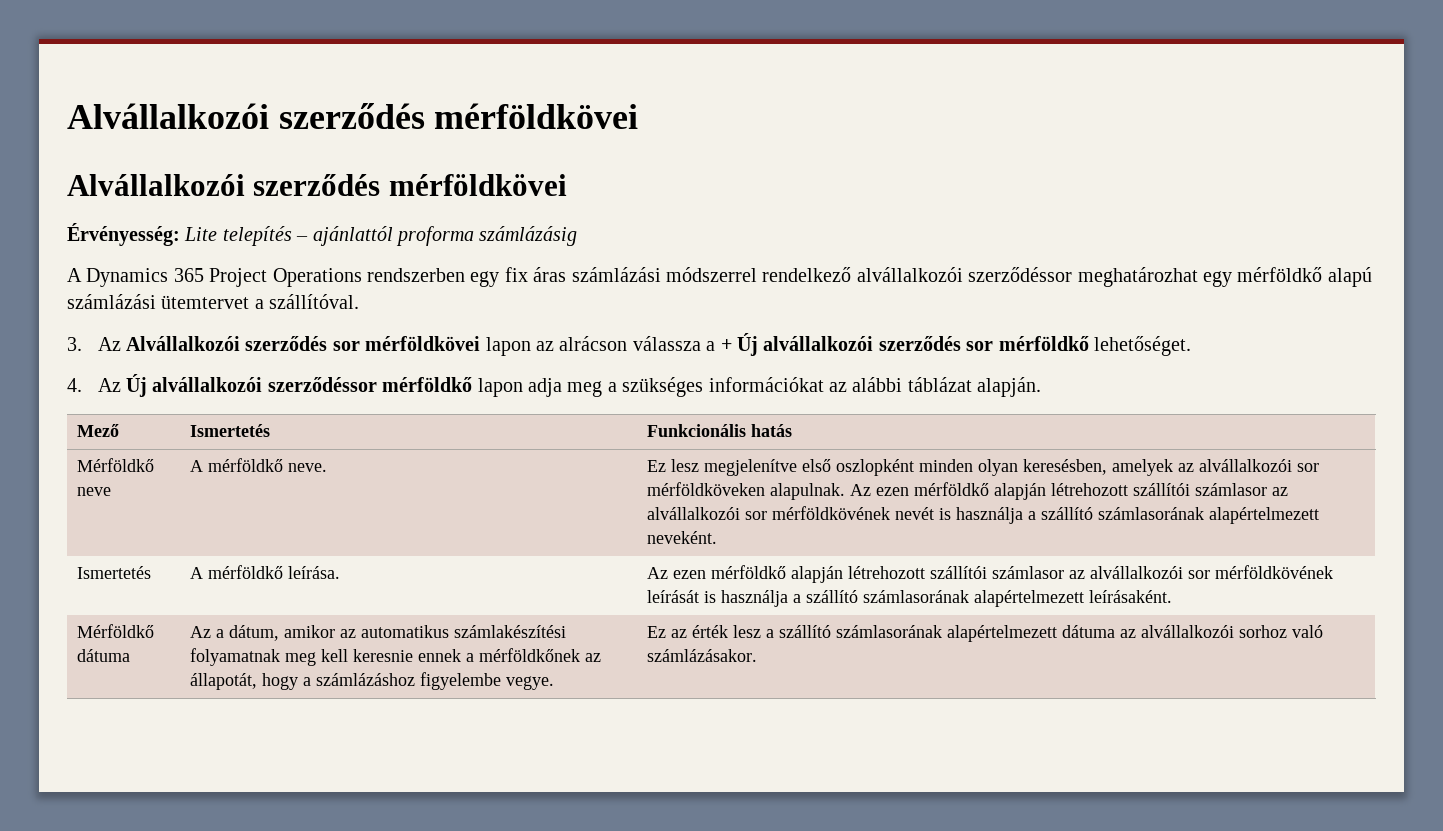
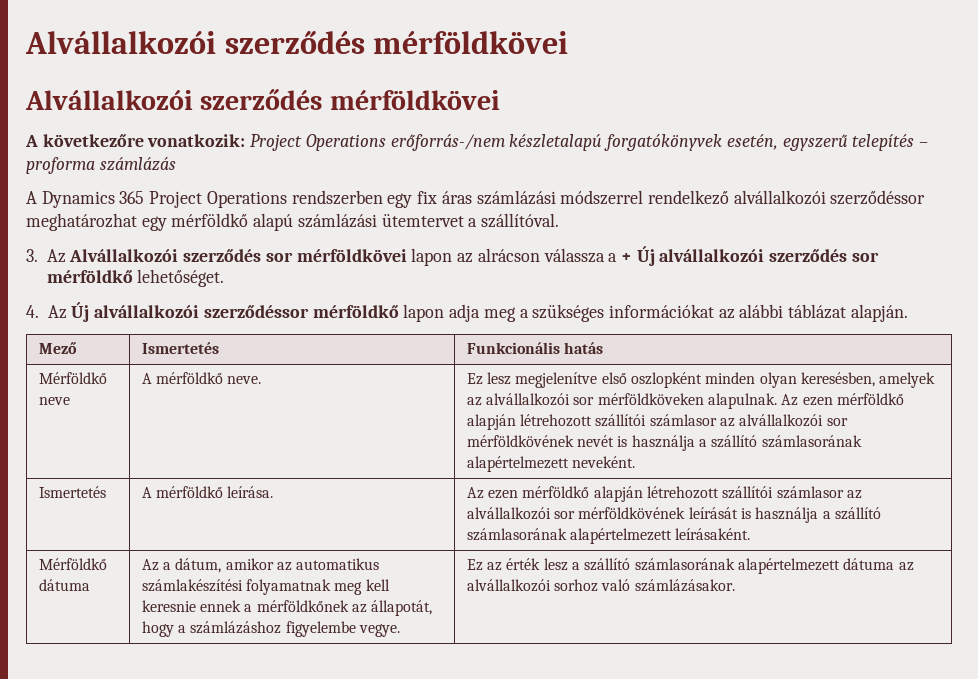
[67,223,578,246] Érvényesség: Lite telepítés – ajánlattól proforma számlázásig -> [25,134,928,151] [26,157,176,174] A következőre vonatkozik: Project Operations erőforrás-/nem készletalapú forgatókönyvek esetén, egyszerű telepítés – proforma számlázás

